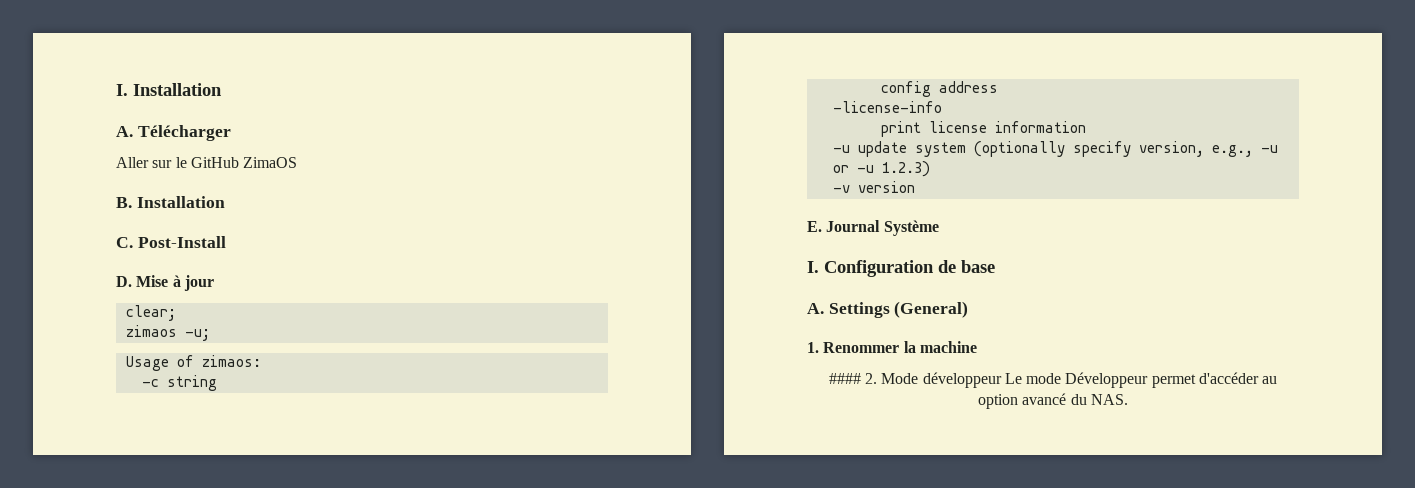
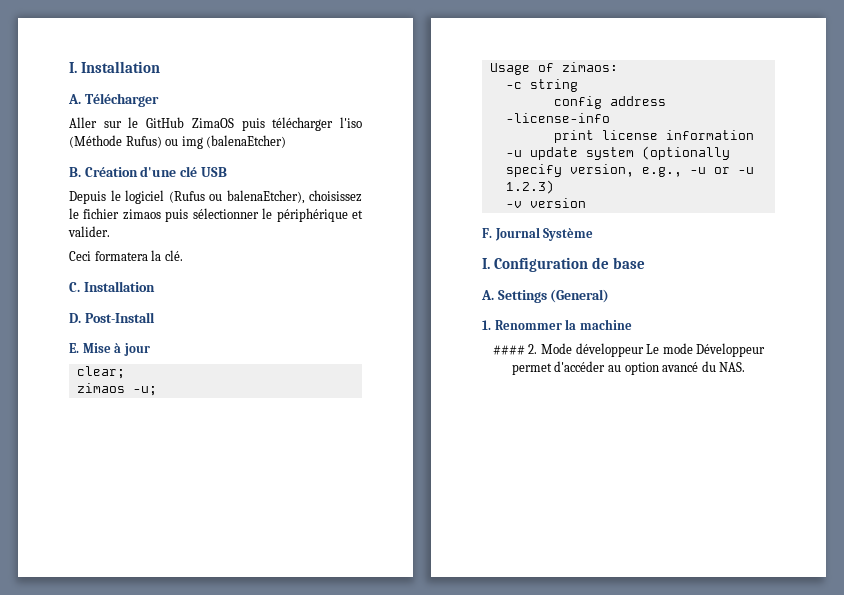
[116,196,225,208] [116,237,133,248] // B. Installation // C. -> [241,117,363,131] [69,135,287,149] [69,166,227,177] [69,190,362,204] [69,208,363,222] [68,226,110,237] [69,250,183,261] [69,281,155,292] [69,313,81,323] puis télécharger l'iso (Méthode Rufus) ou img (balenaEtcher) // B. Création d'une clé USB // Depuis le logiciel (Rufus ou balenaEtcher), choisissez le fichier zimaos puis sélectionner le périphérique et valider. // Ceci formatera la clé. // C. Installation // D.
[116,276,132,287] D. -> [69,343,79,353] E.
[807,221,822,232] E. -> [482,228,492,238] F.

